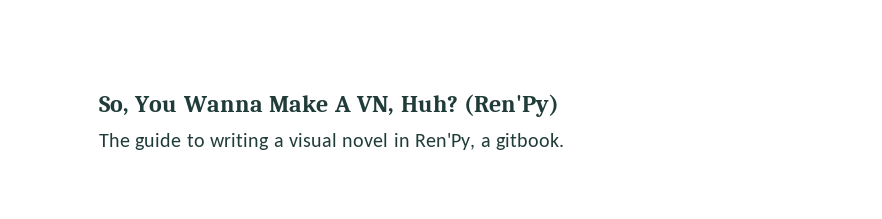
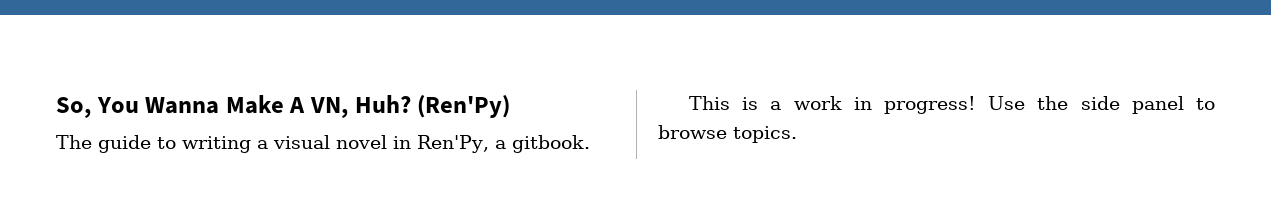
(564, 141) none -> [688,96,1215,114] [658,125,797,143] // This is a work in progress! Use the side panel to browse topics.

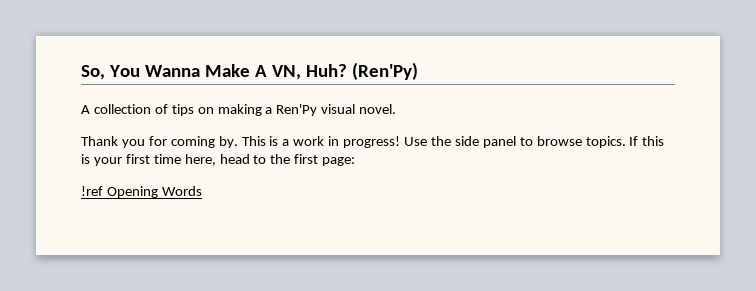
[56,135,590,153] The guide to writing a visual novel in Ren'Py, a gitbook. // -> [81,104,397,116] [81,136,238,148] A collection of tips on making a Ren'Py visual novel. // Thank you for coming by.
(797, 134) none -> [629,136,665,146] [81,154,356,166] [81,186,202,198] If this is your first time here, head to the first page: // !ref Opening Words

